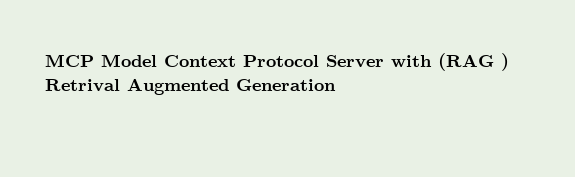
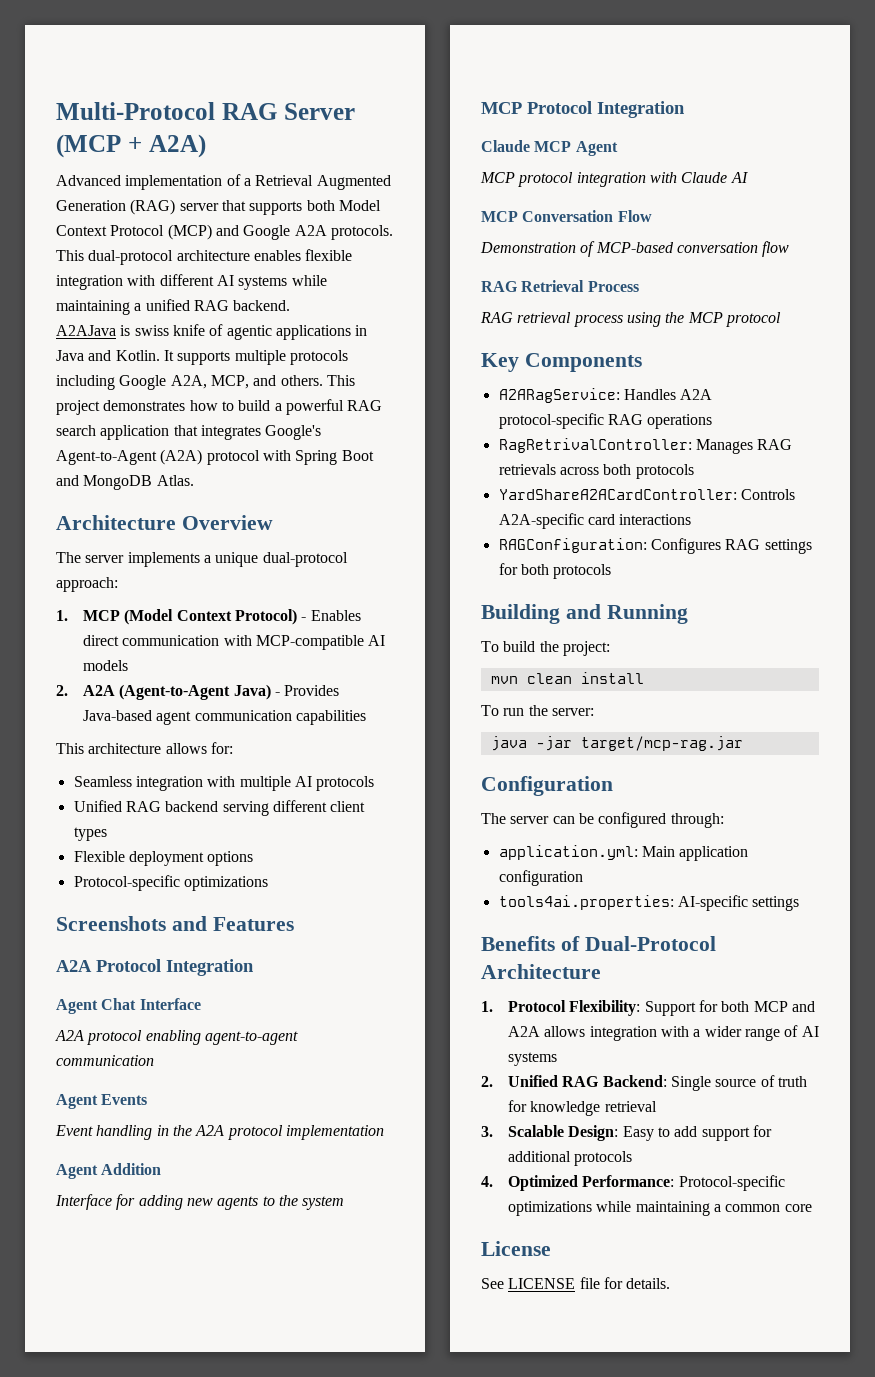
[45,53,509,71] [45,78,336,95] MCP Model Context Protocol Server with (RAG ) Retrival Augmented Generation -> [56,102,355,120] [56,134,206,158] [56,174,391,190] [56,199,381,215] [56,224,393,240] [56,249,353,265] [56,274,327,290] [56,299,291,315] [56,324,368,340] [56,350,348,365] [56,375,355,390] [56,399,383,415] [56,425,322,440] [56,449,374,465] [56,475,194,490] [56,515,273,530] [56,552,348,567] [56,577,118,592] [56,609,361,625] [83,635,386,650] [83,660,129,671] [56,684,340,700] [83,710,367,725] [56,742,233,754] [73,776,375,791] [73,800,366,816] [73,827,107,841] [73,851,254,866] [73,875,268,891] [56,916,294,931] [56,959,254,976] [56,998,201,1014] [55,1030,298,1045] [56,1055,154,1066] [56,1094,148,1109] [55,1125,384,1140] [56,1163,162,1179] [55,1194,345,1210] [481,101,685,118] [481,140,618,156] [480,172,748,187] [481,210,652,222] [480,241,790,257] [481,280,639,292] [480,312,781,327] [481,353,642,372] [498,388,713,403] [498,413,713,429] [498,438,793,454] [498,464,694,479] [498,489,795,500] [498,513,692,529] [498,538,812,554] [498,563,612,579] [481,604,688,624] [481,641,610,656] [490,672,644,684] [481,705,594,716] [490,736,743,751] [481,776,613,796] [481,812,724,828] [498,845,749,861] [498,870,583,886] [498,895,800,911] [481,936,716,951] [481,964,601,979] [481,1000,815,1016] [508,1025,819,1041] [508,1052,558,1066] [481,1075,807,1091] [508,1100,657,1116] [481,1125,772,1141] [508,1151,633,1166] [481,1175,785,1191] [508,1201,812,1216] [481,1241,551,1256] [481,1277,671,1289] Multi-Protocol RAG Server (MCP + A2A) // Advanced implementation of a Retrieval Augmented Generation (RAG) server that supports both Model Context Protocol (MCP) and Google A2A protocols. This dual-protocol architecture enables flexible integration with different AI systems while maintaining a unified RAG backend. // A2AJava is swiss knife of agentic applications in Java and Kotlin. It supports multiple protocols including Google A2A, MCP, and others. This project demonstrates how to build a powerful RAG search application that integrates Google's Agent-to-Agent (A2A) protocol with Spring Boot and MongoDB Atlas. // Architecture Overview // The server implements a unique dual-protocol approach: // 1. MCP (Model Context Protocol) - Enables direct communication with MCP-compatible AI models // 2. A2A (Agent-to-Agent Java) - Provides Java-based agent communication capabilities // This architecture allows for: // Seamless integration with multiple AI protocols // Unified RAG backend serving different client types // Flexible deployment options // Protocol-specific optimizations // Screenshots and Features // A2A Protocol Integration // Agent Chat Interface // A2A protocol enabling agent-to-agent communication // Agent Events // Event handling in the A2A protocol implementation // Agent Addition // Interface for adding new agents to the system // MCP Protocol Integration // Claude MCP Agent // MCP protocol integration with Claude AI // MCP Conversation Flow // Demonstration of MCP-based conversation flow // RAG Retrieval Process // RAG retrieval process using the MCP protocol // Key Components // A2ARagService: Handles A2A protocol-specific RAG operations // RagRetrivalController: Manages RAG retrievals across both protocols // YardShareA2ACardController: Controls A2A-specific card interactions // RAGConfiguration: Configures RAG settings for both protocols // Building and Running // To build the project: // mvn clean install // To run the server: // java -jar target/mcp-rag.jar // Configuration // The server can be configured through: // application.yml: Main application configuration // tools4ai.properties: AI-specific settings // Benefits of Dual-Protocol Architecture // 1. Protocol Flexibility: Support for both MCP and A2A allows integration with a wider range of AI systems // 2. Unified RAG Backend: Single source of truth for knowledge retrieval // 3. Scalable Design: Easy to add support for additional protocols // 4. Optimized Performance: Protocol-specific optimizations while maintaining a common core // License // See LICENSE file for details.

